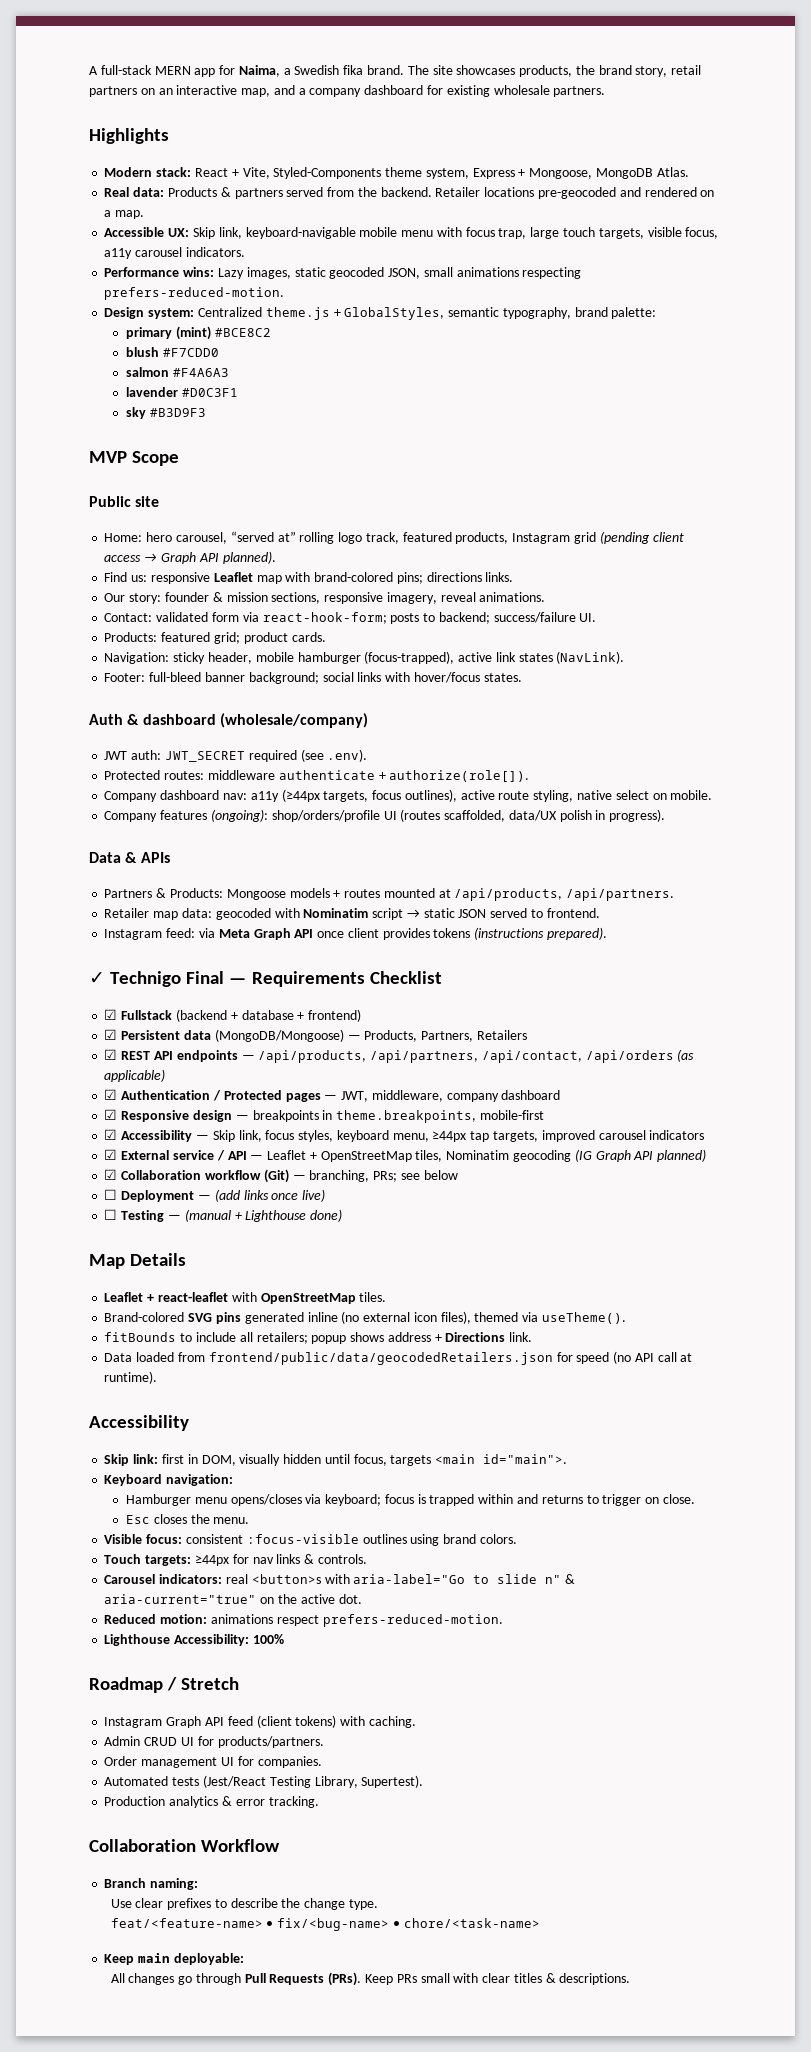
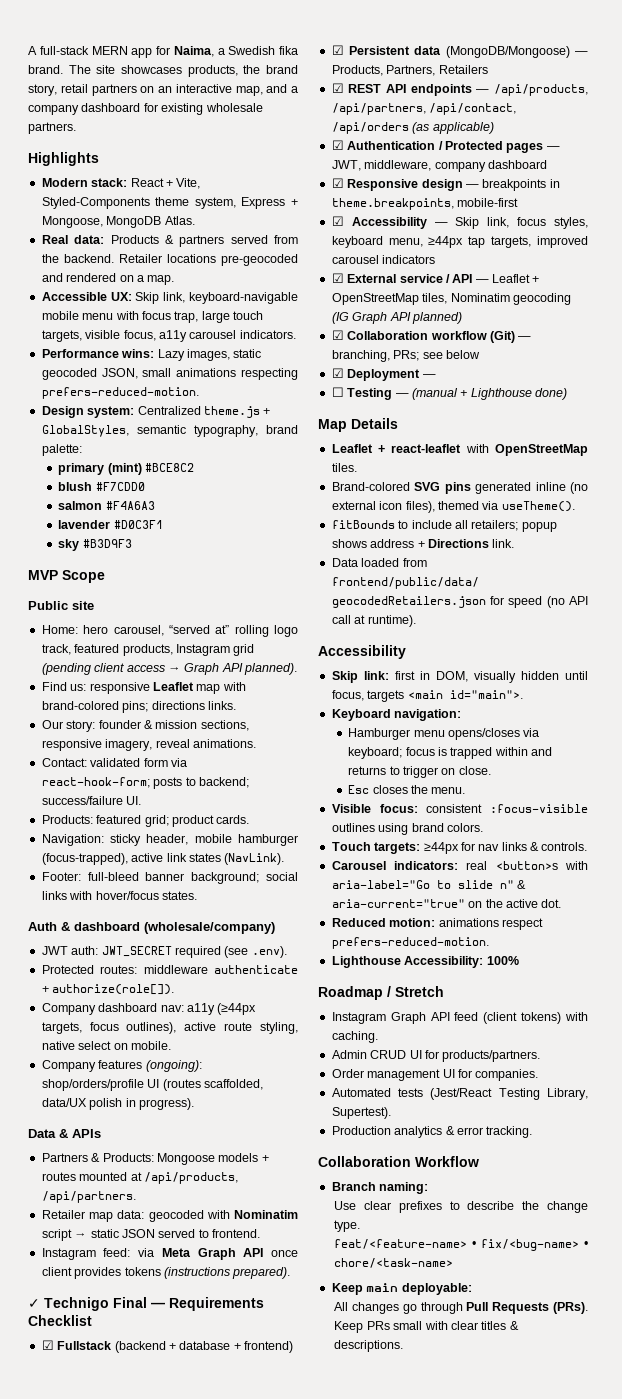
[104,1189,118,1200] ☐ -> [331,368,344,378] ☑
[214,1189,326,1202] (add links once live) -> (436, 376) none

